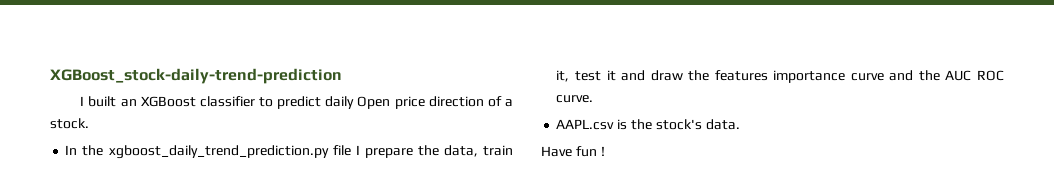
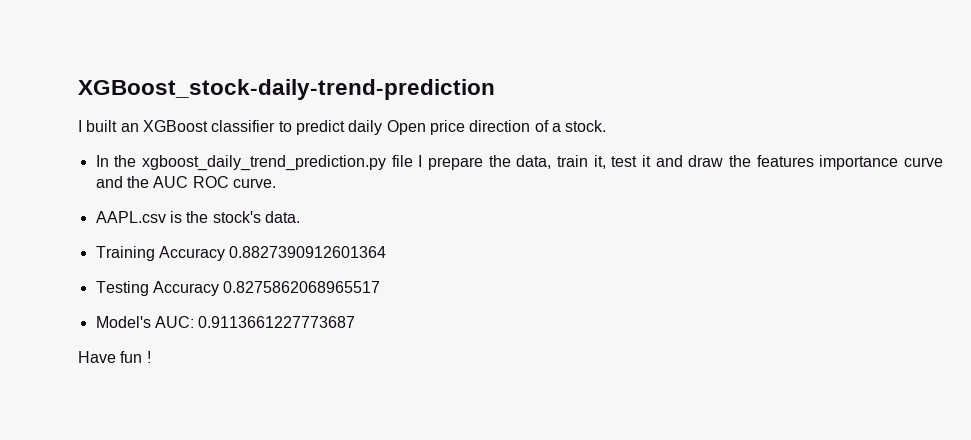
(740, 124) none -> [95,246,387,261] [95,281,381,296] [95,316,356,328] // Training Accuracy 0.8827390912601364 // Testing Accuracy 0.8275862068965517 // Model's AUC: 0.9113661227773687

